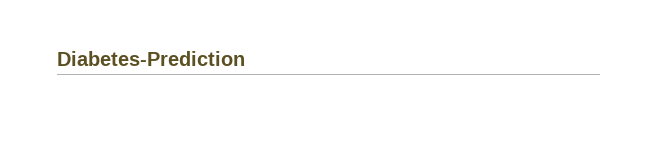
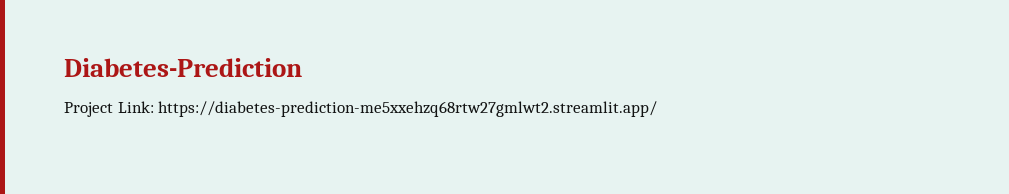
(245, 58) none -> [64,101,658,117] // Project Link: https://diabetes-prediction-me5xxehzq68rtw27gmlwt2.streamlit.app/

